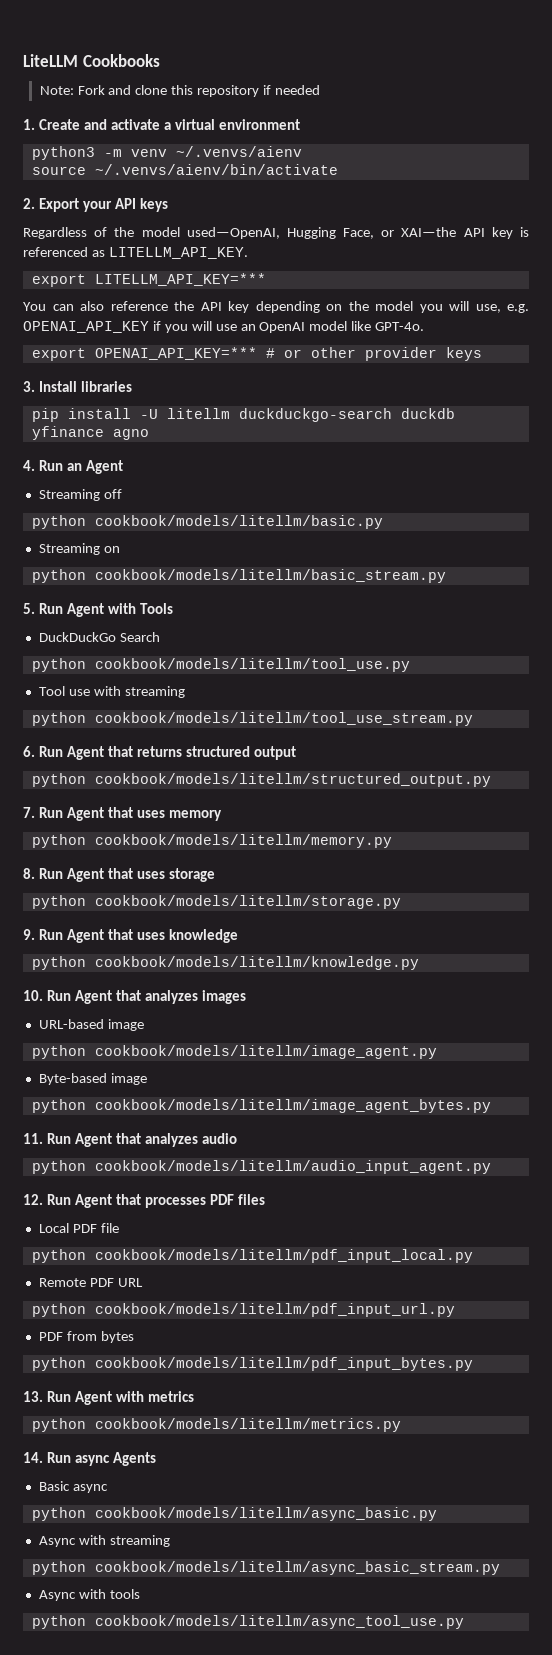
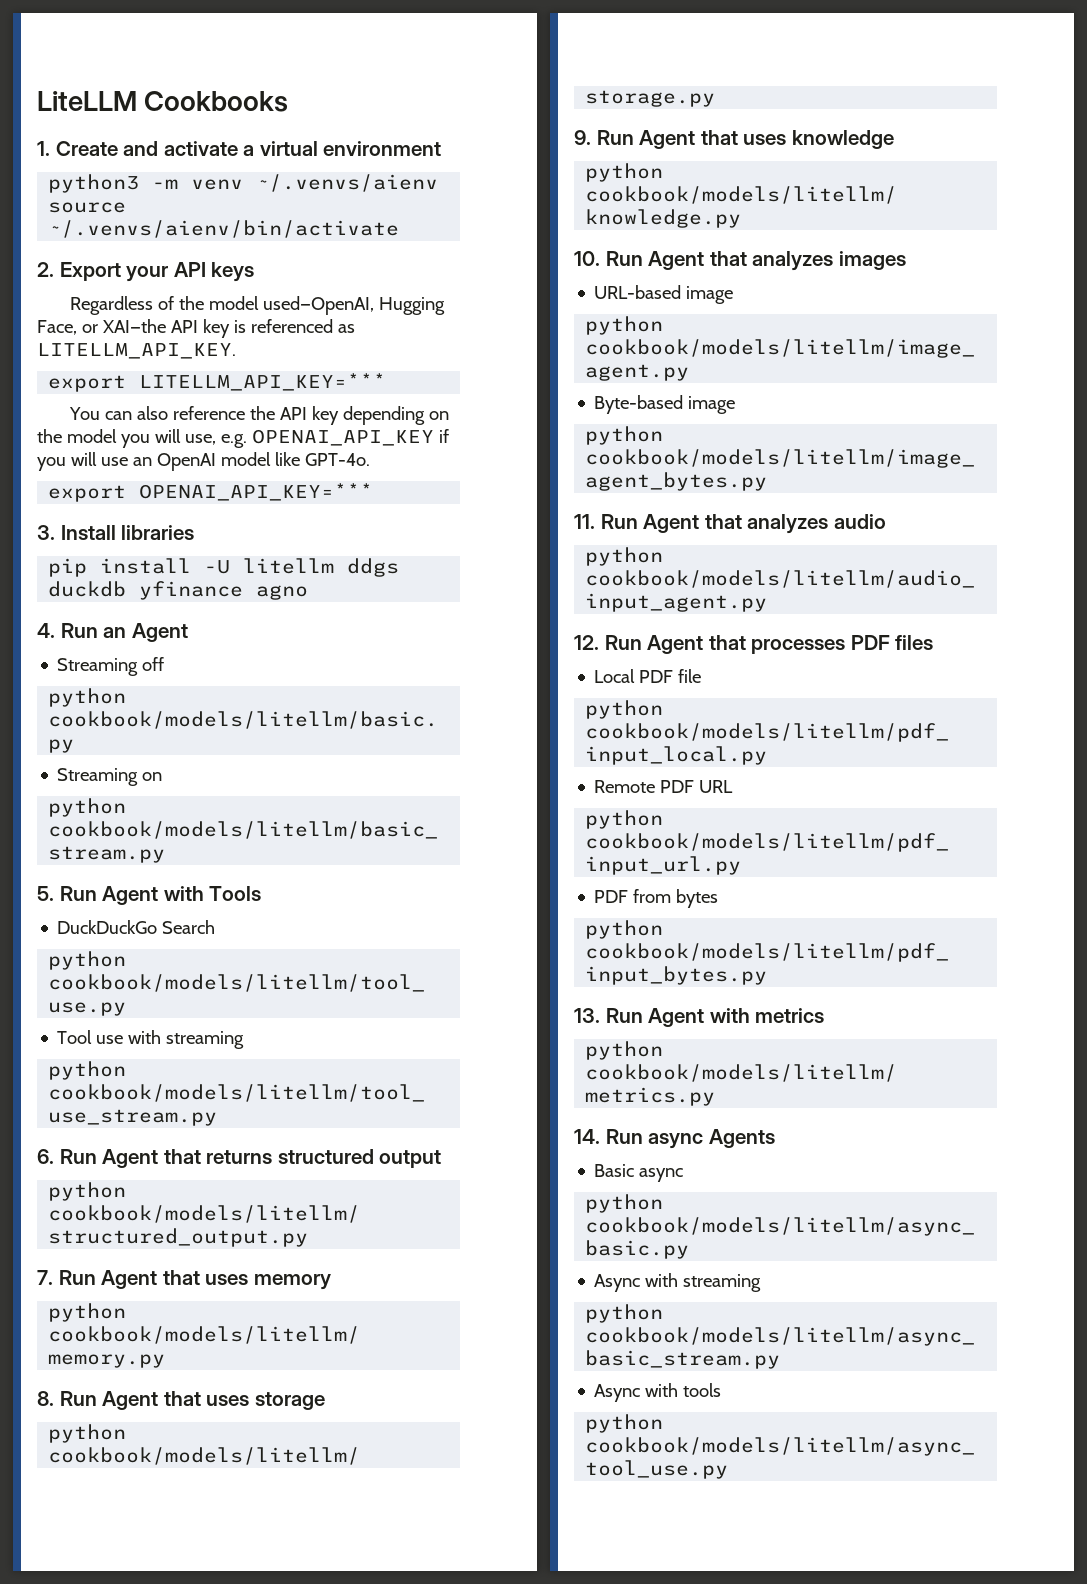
[39,85,321,97] // Note: Fork and clone this repository if needed -> (289, 101) none
[265,347,482,361] # or other provider keys -> (374, 492) none
[238,408,392,422] duckduckgo-search -> [347,558,400,577] ddgs

